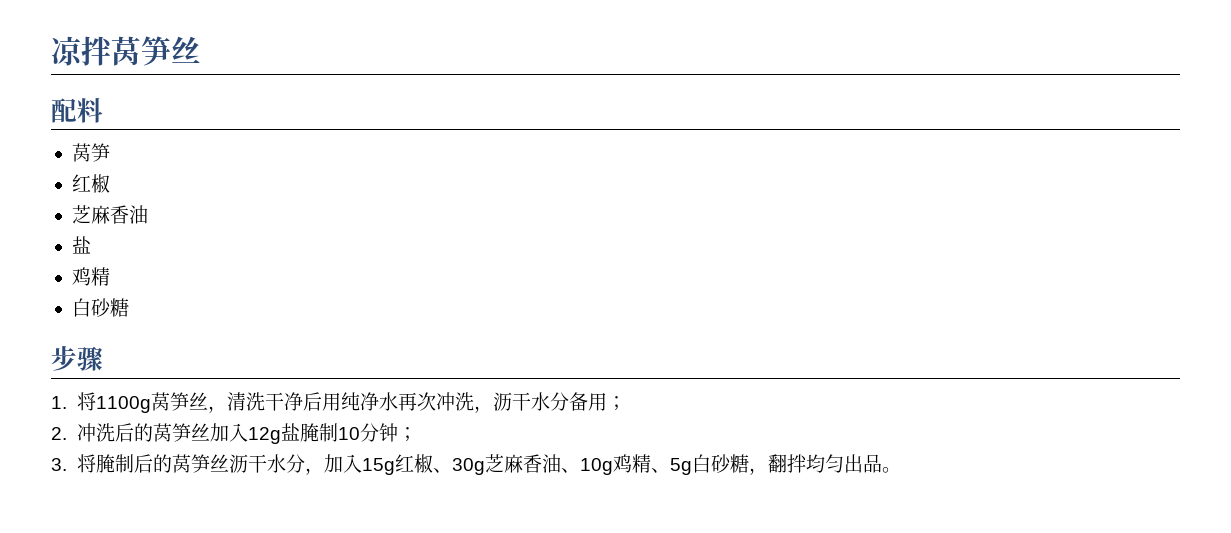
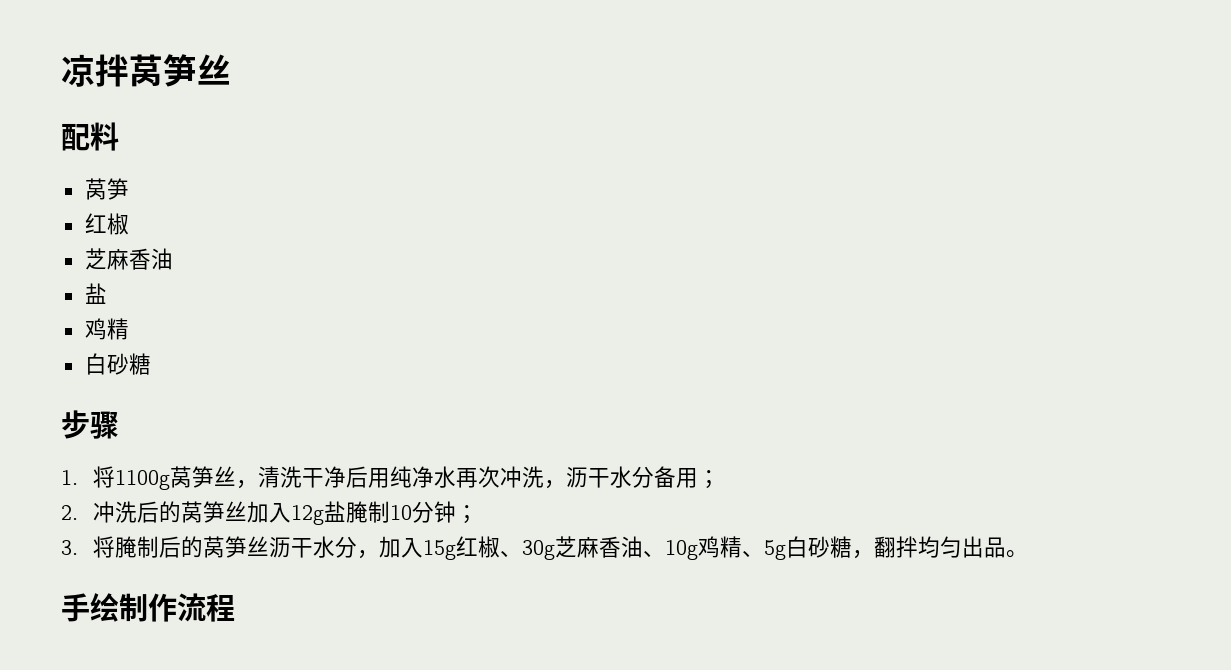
(901, 470) none -> [61,593,235,622] // 手绘制作流程

